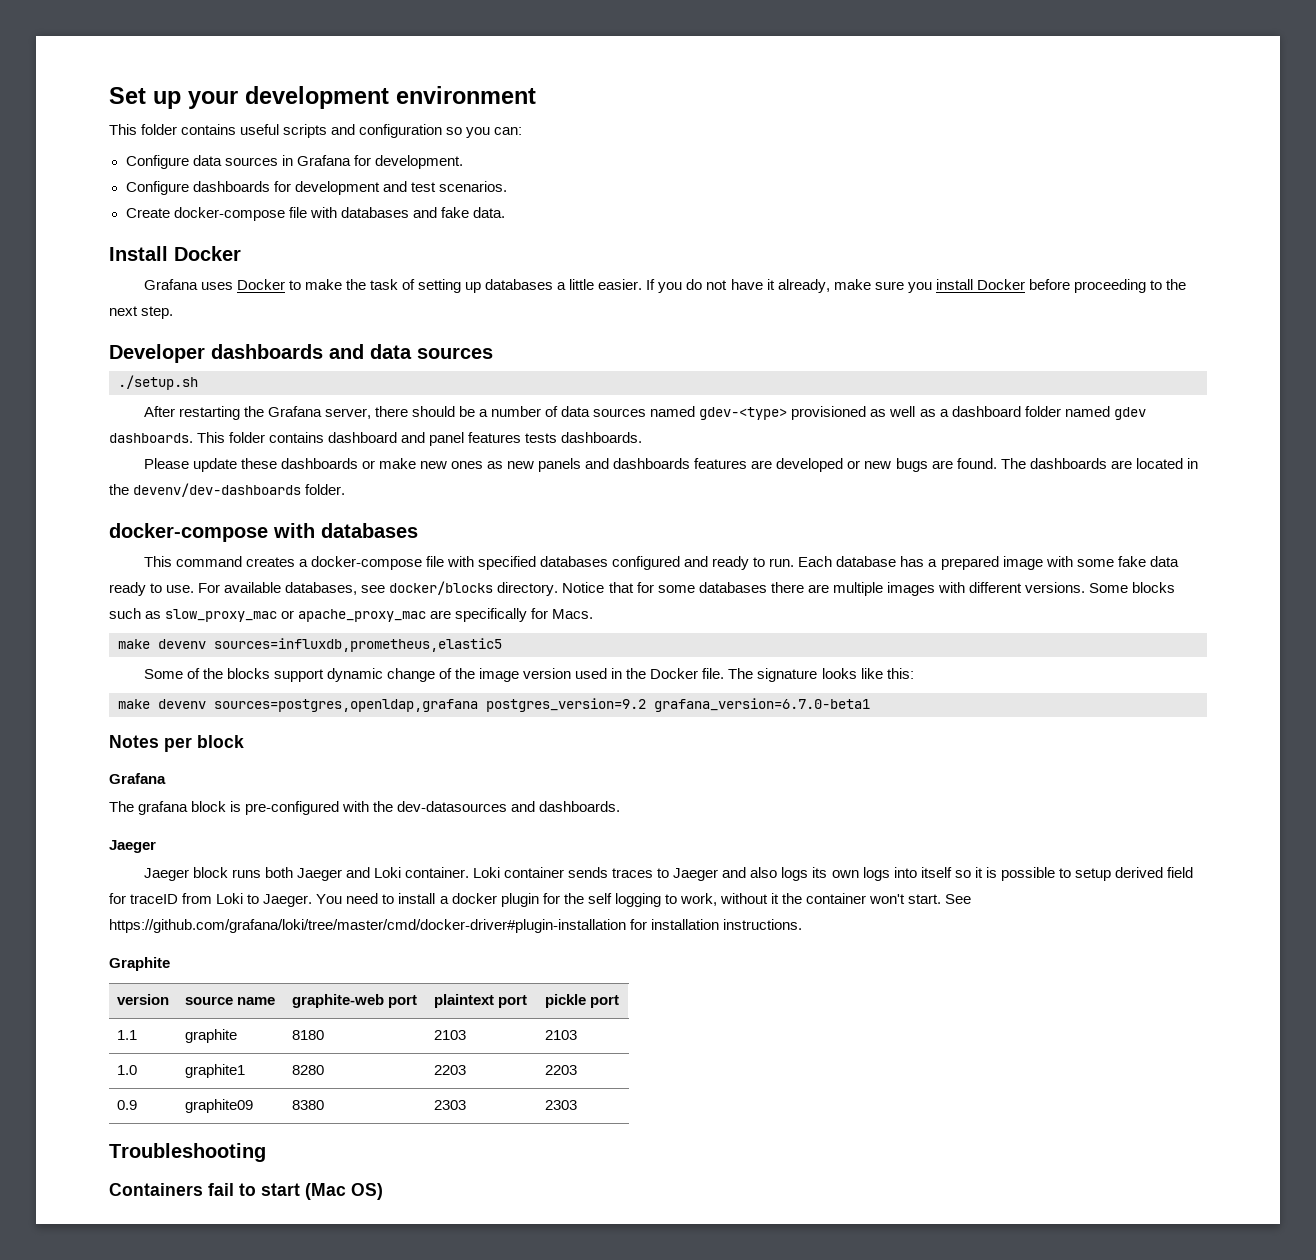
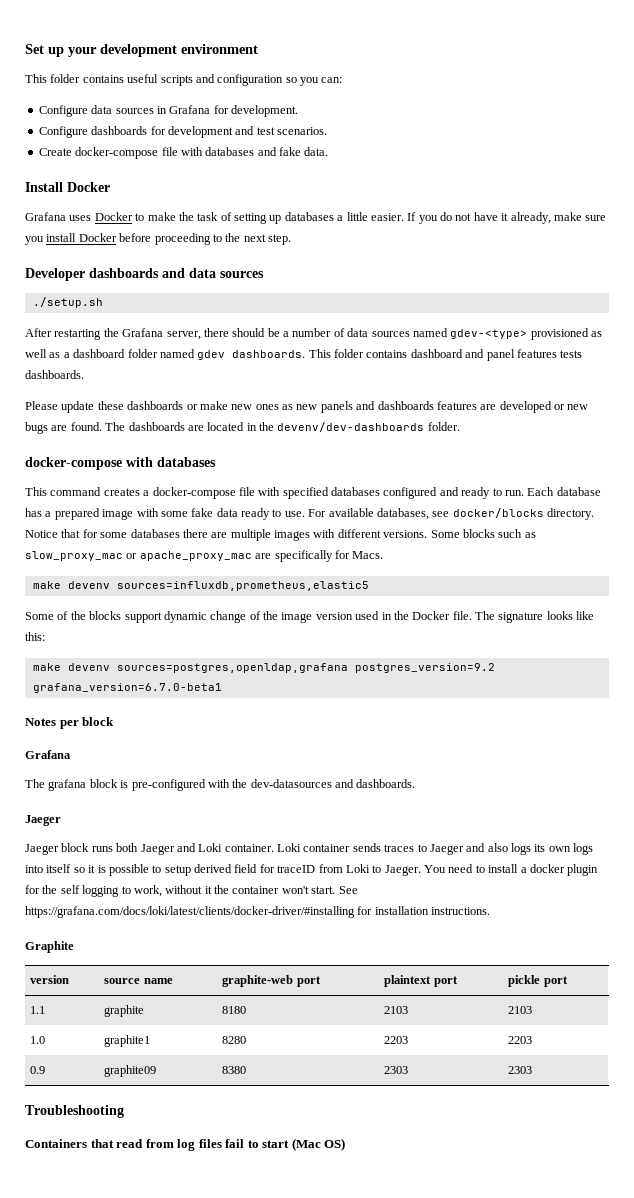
[109,919,626,933] https://github.com/grafana/loki/tree/master/cmd/docker-driver#plugin-installation -> [25,906,355,918] https://grafana.com/docs/loki/latest/clients/docker-driver/#installing
(203, 1189) none -> [90,1139,222,1151] that read from log files

